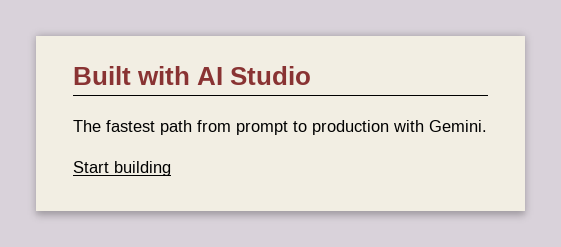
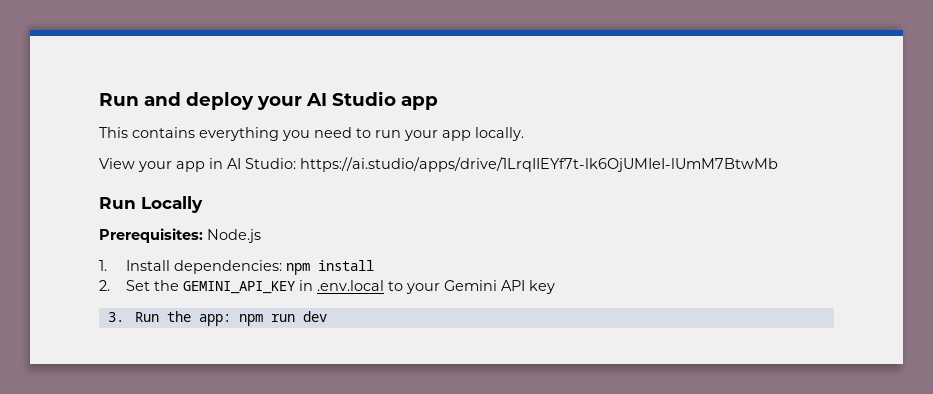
[73,66,312,85] [73,120,487,135] [73,161,171,176] Built with AI Studio // The fastest path from prompt to production with Gemini. // Start building -> [99,91,438,110] [99,127,524,141] [99,157,778,172] [99,196,203,213] [99,228,261,243] [99,260,374,275] [99,280,555,294] [107,311,327,326] Run and deploy your AI Studio app // This contains everything you need to run your app locally. // View your app in AI Studio: https://ai.studio/apps/drive/1LrqIIEYf7t-lk6OjUMIeI-lUmM7BtwMb // Run Locally // Prerequisites: Node.js // 1. Install dependencies: npm install // 2. Set the GEMINI_API_KEY in .env.local to your Gemini API key // 3. Run the app: npm run dev

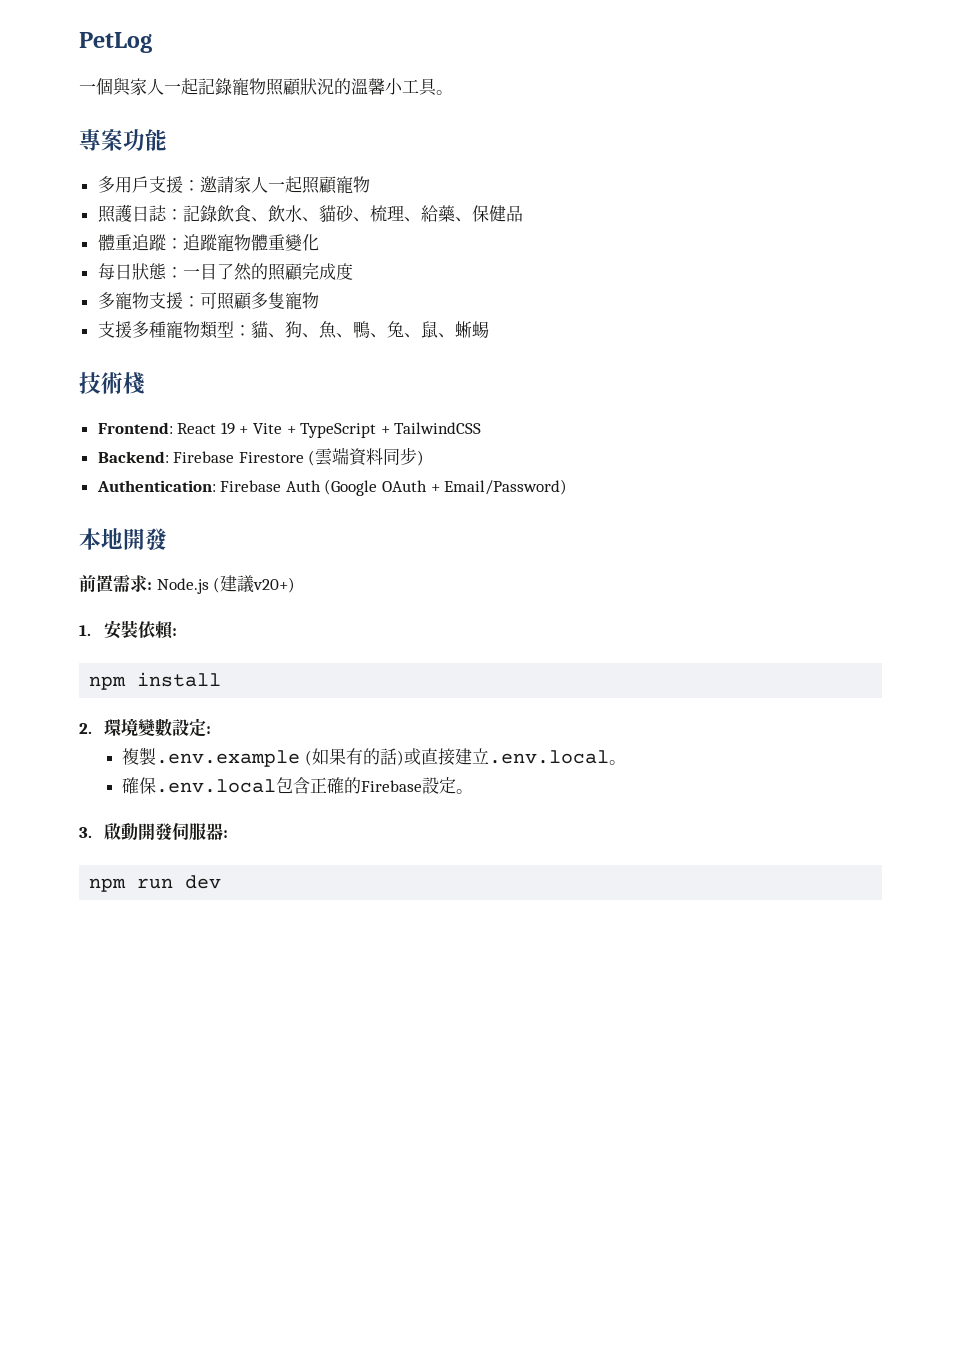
[99,91,438,110] [99,127,524,141] [99,157,778,172] [99,196,203,213] [99,228,261,243] [99,260,374,275] [99,280,555,294] [107,311,231,326] Run and deploy your AI Studio app // This contains everything you need to run your app locally. // View your app in AI Studio: https://ai.studio/apps/drive/1LrqIIEYf7t-lk6OjUMIeI-lUmM7BtwMb // Run Locally // Prerequisites: Node.js // 1. Install dependencies: npm install // 2. Set the GEMINI_API_KEY in .env.local to your Gemini API key // 3. Run the app: -> [79,32,152,53] [79,78,453,96] [79,129,167,151] [97,176,370,194] [97,204,523,223] [97,234,319,251] [97,263,353,281] [97,292,319,310] [97,321,489,339] [79,372,145,394] [97,422,482,438] [97,447,425,466] [96,479,568,496] [79,528,167,550] [79,574,296,594] [79,620,177,639] [89,672,222,690] [79,718,211,737] [122,747,626,767] [122,777,474,794] [79,823,228,841] PetLog // 一個與家人一起記錄寵物照顧狀況的溫馨小工具。 // 專案功能 // 多用戶支援：邀請家人一起照顧寵物 // 照護日誌：記錄飲食、飲水、貓砂、梳理、給藥、保健品 // 體重追蹤：追蹤寵物體重變化 // 每日狀態：一目了然的照顧完成度 // 多寵物支援：可照顧多隻寵物 // 支援多種寵物類型：貓、狗、魚、鴨、兔、鼠、蜥蜴 // 技術棧 // Frontend: React 19 + Vite + TypeScript + TailwindCSS // Backend: Firebase Firestore (雲端資料同步) // Authentication: Firebase Auth (Google OAuth + Email/Password) // 本地開發 // 前置需求: Node.js (建議v20+) // 1.安裝依賴: // npm install // 2.環境變數設定: // 複製.env.example (如果有的話)或直接建立.env.local。 // 確保.env.local包含正確的Firebase設定。 // 3.啟動開發伺服器: //

